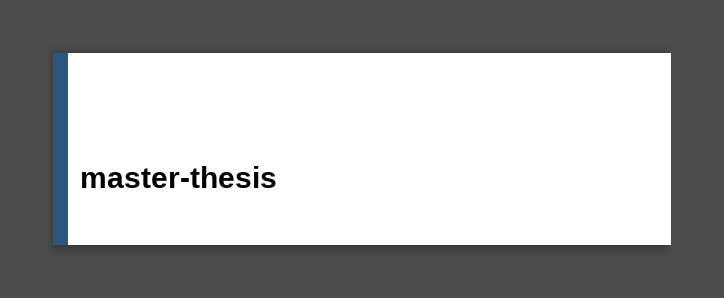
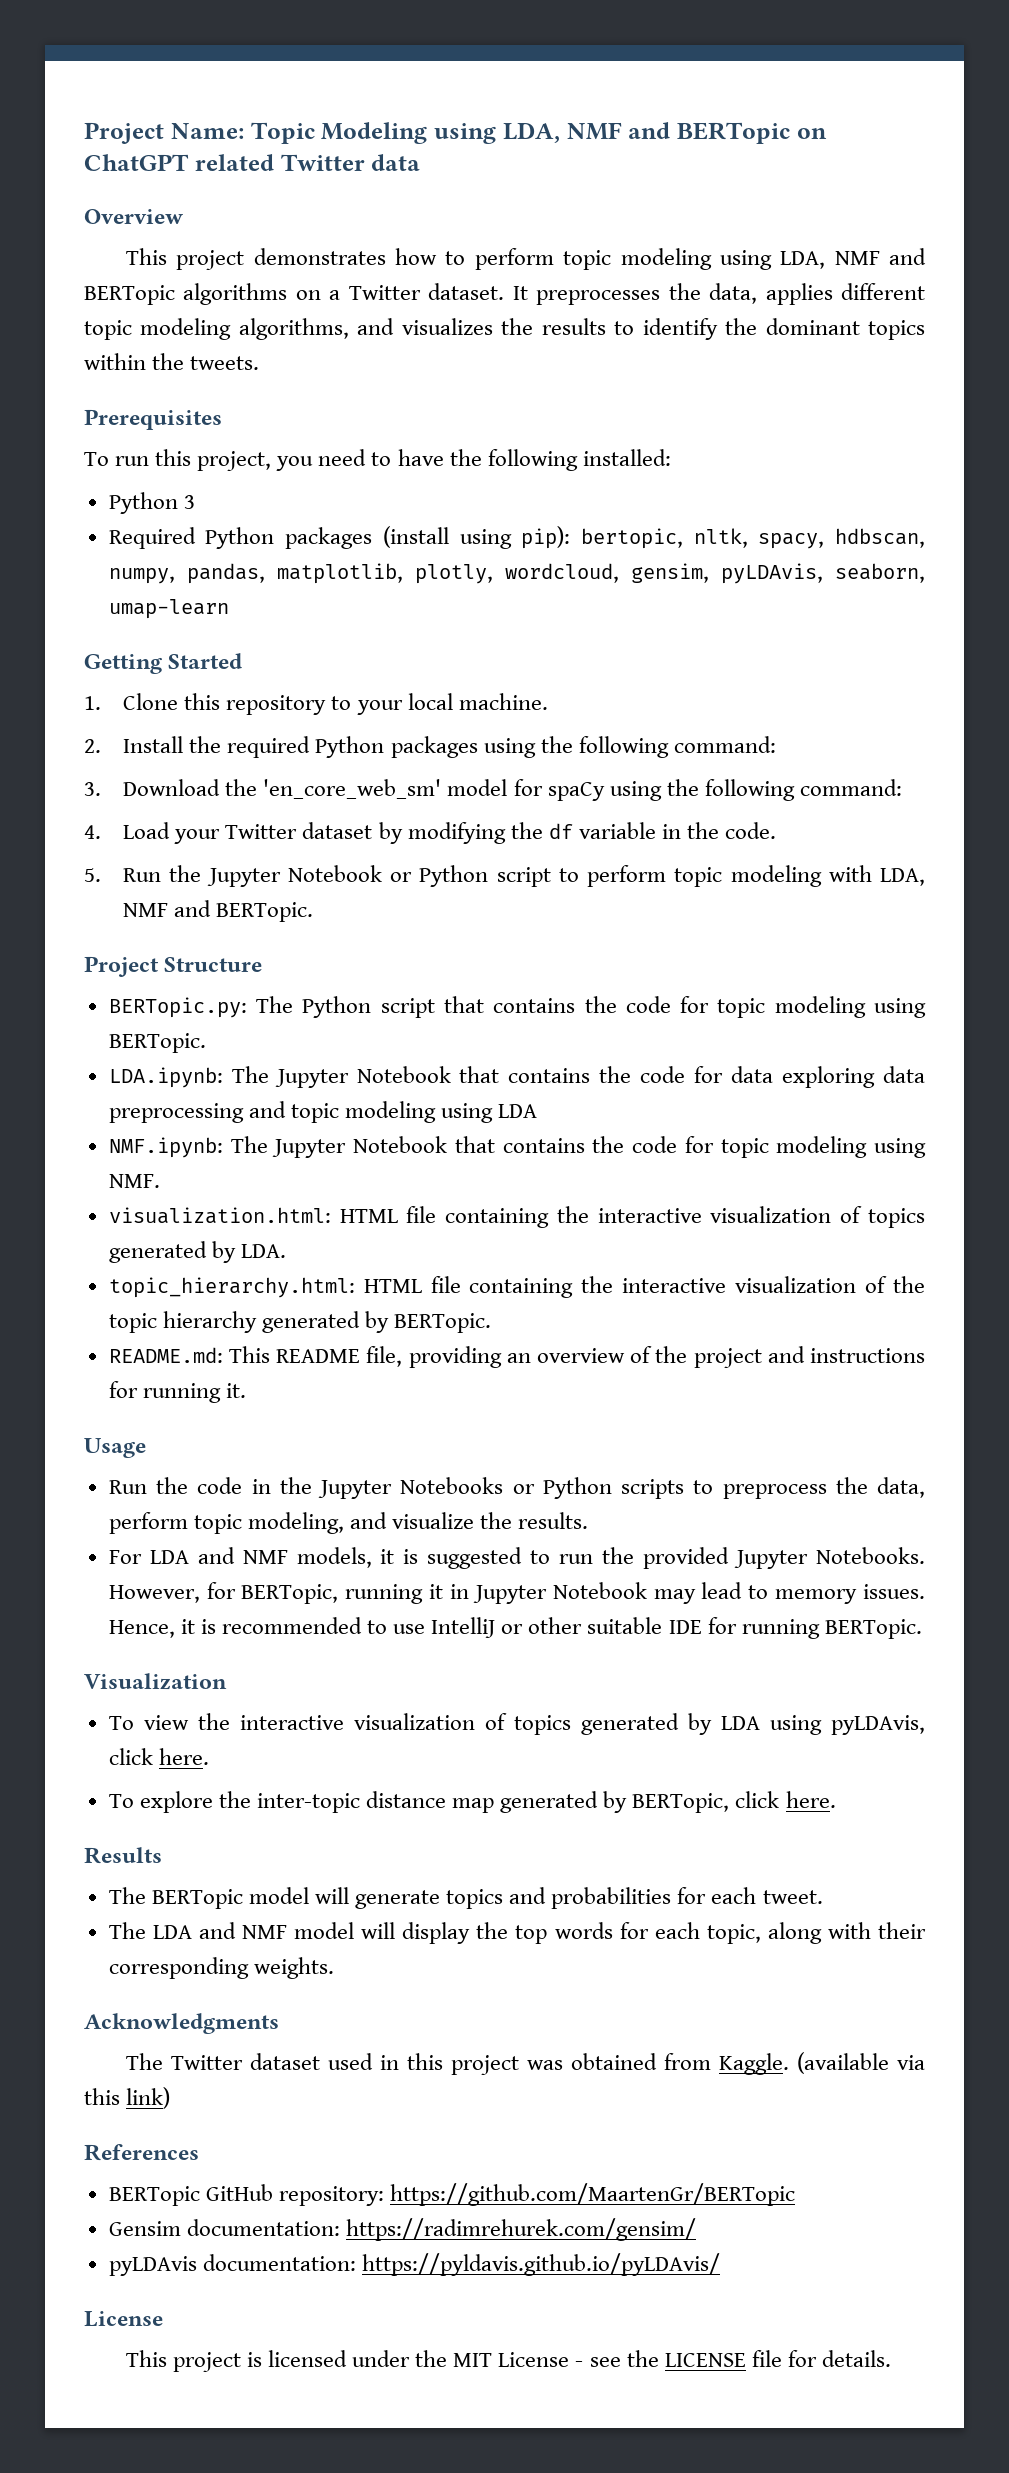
[80,166,277,188] master-thesis -> [84,122,827,144] [84,154,421,171] [84,209,184,224] [125,248,926,270] [84,283,925,305] [84,318,926,340] [84,353,260,370] [84,409,222,430] [84,449,671,471] [108,492,195,514] [108,526,926,549] [108,563,926,584] [108,599,229,619] [84,653,243,674] [84,693,548,715] [84,736,776,758] [84,779,902,801] [84,822,777,844] [84,865,926,887] [123,900,314,922] [84,956,263,977] [108,996,926,1018] [108,1033,206,1053] [108,1066,925,1088] [108,1101,538,1123] [108,1136,926,1158] [108,1174,160,1188] [108,1206,925,1228] [108,1241,286,1263] [108,1276,925,1298] [108,1311,492,1333] [108,1346,926,1368] [108,1381,246,1403] [84,1438,146,1458] [108,1477,925,1499] [108,1512,589,1534] [108,1547,925,1569] [108,1582,925,1604] [108,1617,922,1639] [84,1673,227,1690] [108,1713,925,1735] [108,1748,209,1765] [108,1791,836,1813] [84,1847,162,1864] [108,1887,823,1909] [108,1922,927,1944] [108,1957,334,1979] [84,2013,279,2034] [125,2052,925,2075] [84,2087,171,2109] [84,2144,199,2161] [108,2183,795,2206] [108,2218,696,2241] [108,2253,720,2276] [84,2311,163,2327] [125,2350,891,2372] Project Name: Topic Modeling using LDA, NMF and BERTopic on ChatGPT related Twitter data // Overview // This project demonstrates how to perform topic modeling using LDA, NMF and BERTopic algorithms on a Twitter dataset. It preprocesses the data, applies different topic modeling algorithms, and visualizes the results to identify the dominant topics within the tweets. // Prerequisites // To run this project, you need to have the following installed: // Python 3 // Required Python packages (install using pip): bertopic, nltk, spacy, hdbscan, numpy, pandas, matplotlib, plotly, wordcloud, gensim, pyLDAvis, seaborn, umap-learn // Getting Started // 1. Clone this repository to your local machine. // 2. Install the required Python packages using the following command: // 3. Download the 'en_core_web_sm' model for spaCy using the following command: // 4. Load your Twitter dataset by modifying the df variable in the code. // 5. Run the Jupyter Notebook or Python script to perform topic modeling with LDA, NMF and BERTopic. // Project Structure // BERTopic.py: The Python script that contains the code for topic modeling using BERTopic. // LDA.ipynb: The Jupyter Notebook that contains the code for data exploring data preprocessing and topic modeling using LDA // NMF.ipynb: The Jupyter Notebook that contains the code for topic modeling using NMF. // visualization.html: HTML file containing the interactive visualization of topics generated by LDA. // topic_hierarchy.html: HTML file containing the interactive visualization of the topic hierarchy generated by BERTopic. // README.md: This README file, providing an overview of the project and instructions for running it. // Usage // Run the code in the Jupyter Notebooks or Python scripts to preprocess the data, perform topic modeling, and visualize the results. // For LDA and NMF models, it is suggested to run the provided Jupyter Notebooks. However, for BERTopic, running it in Jupyter Notebook may lead to memory issues. Hence, it is recommended to use IntelliJ or other suitable IDE for running BERTopic. // Visualization // To view the interactive visualization of topics generated by LDA using pyLDAvis, click here. // To explore the inter-topic distance map generated by BERTopic, click here. // Results // The BERTopic model will generate topics and probabilities for each tweet. // The LDA and NMF model will display the top words for each topic, along with their corresponding weights. // Acknowledgments // The Twitter dataset used in this project was obtained from Kaggle. (available via this link) // References // BERTopic GitHub repository: https://github.com/MaartenGr/BERTopic // Gensim documentation: https://radimrehurek.com/gensim/ // pyLDAvis documentation: https://pyldavis.github.io/pyLDAvis/ // License // This project is licensed under the MIT License - see the LICENSE file for details.

